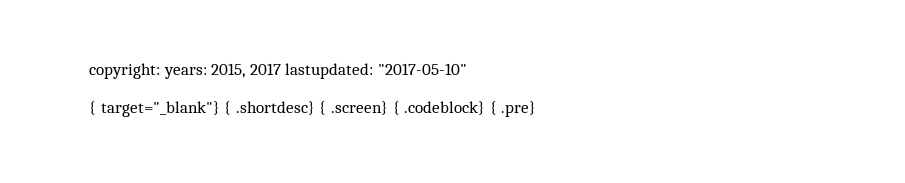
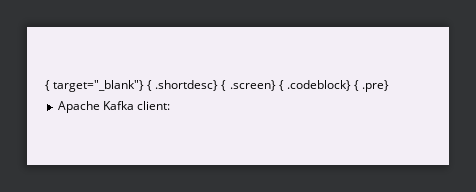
[89,63,467,79] copyright: years: 2015, 2017 lastupdated: "2017-05-10" // -> (45, 85) none
(537, 109) none -> [57,101,170,113] // Apache Kafka client:

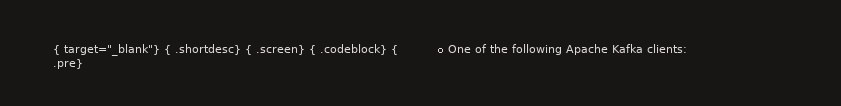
(389, 86) none -> [448,44,563,55] One of the following
[136,101,170,110] client: -> [647,44,688,53] clients:

